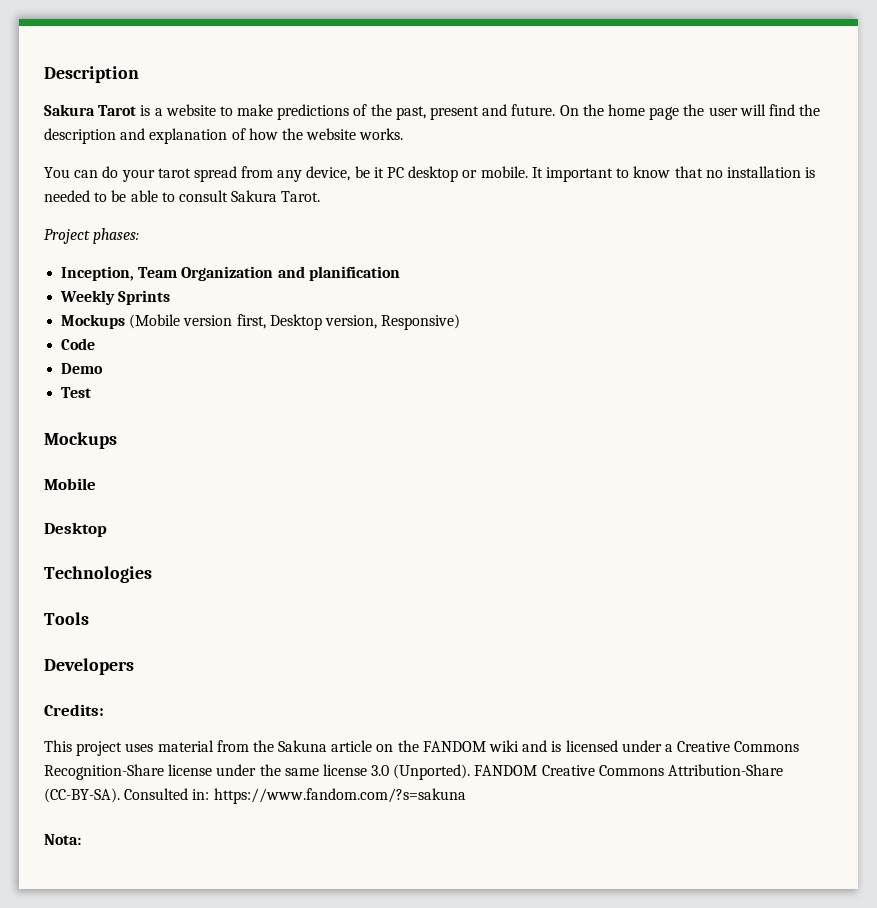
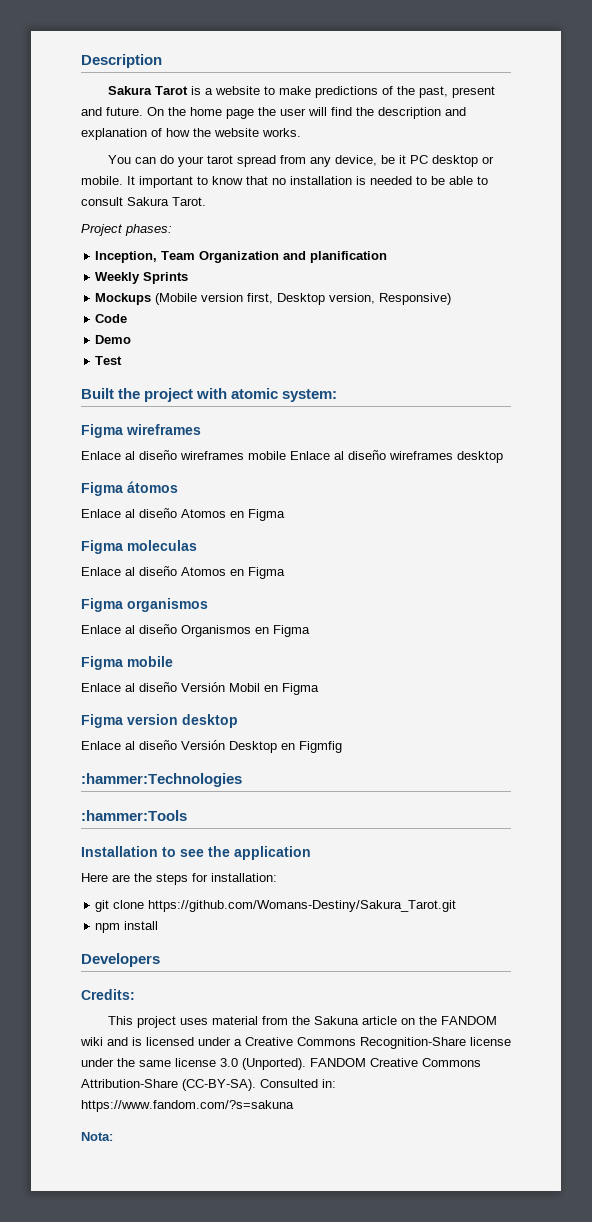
[44,432,117,449] [44,478,96,490] [44,522,107,537] [44,566,152,583] [44,612,89,625] Mockups // Mobile // Desktop // Technologies // Tools -> [81,388,338,402] [81,424,201,438] [81,450,503,463] [81,481,178,496] [81,508,285,521] [81,540,197,554] [81,566,285,579] [81,598,208,612] [81,624,310,637] [81,656,173,670] [81,682,319,695] [81,714,238,728] [81,740,342,753] [81,773,242,787] [81,810,187,821] [81,846,311,860] [81,873,277,885] [95,900,457,912] [95,921,159,933] Built the project with atomic system: // Figma wireframes // Enlace al diseño wireframes mobile Enlace al diseño wireframes desktop // Figma átomos // Enlace al diseño Atomos en Figma // Figma moleculas // Enlace al diseño Atomos en Figma // Figma organismos // Enlace al diseño Organismos en Figma // Figma mobile // Enlace al diseño Versión Mobil en Figma // Figma version desktop // Enlace al diseño Versión Desktop en Figmfig // :hammer:Technologies // :hammer:Tools // Installation to see the application // Here are the steps for installation: // git clone https://github.com/Womans-Destiny/Sakura_Tarot.git // npm install

